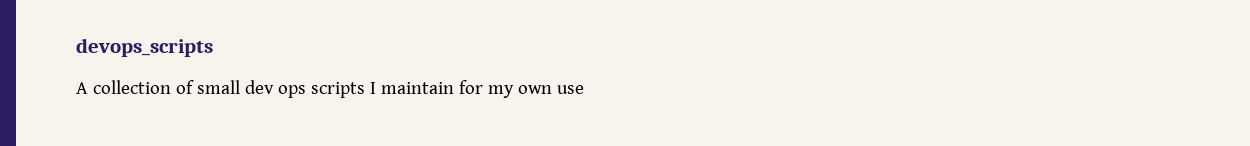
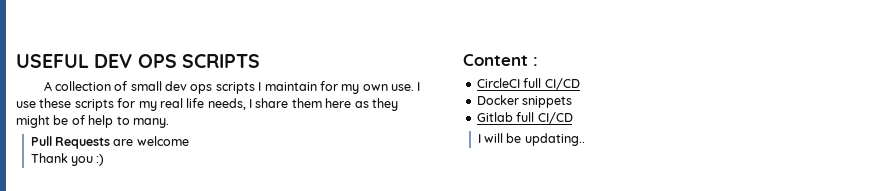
[76,38,213,57] devops_scripts -> [16,54,260,68] USEFUL DEV OPS SCRIPTS
[556,85,584,94] use -> [390,82,421,91] [16,98,398,111] [16,115,169,128] [30,136,189,149] [30,153,105,166] [463,54,538,66] [476,78,580,90] [476,95,573,108] [476,112,573,124] [477,133,585,146] use. I use these scripts for my real life needs, I share them here as they might be of help to many. // Pull Requests are welcome // Thank you :) // Content : // CircleCI full CI/CD // Docker snippets // Gitlab full CI/CD // I will be updating..

